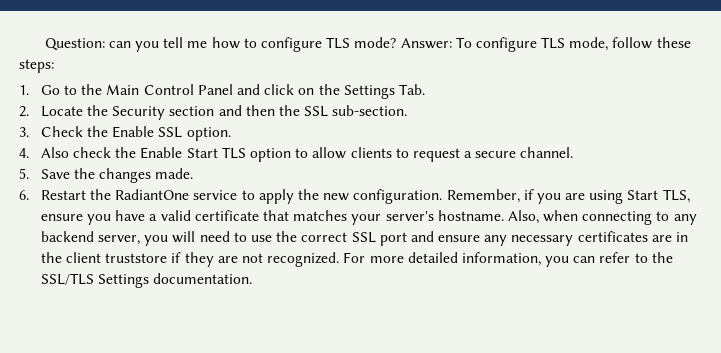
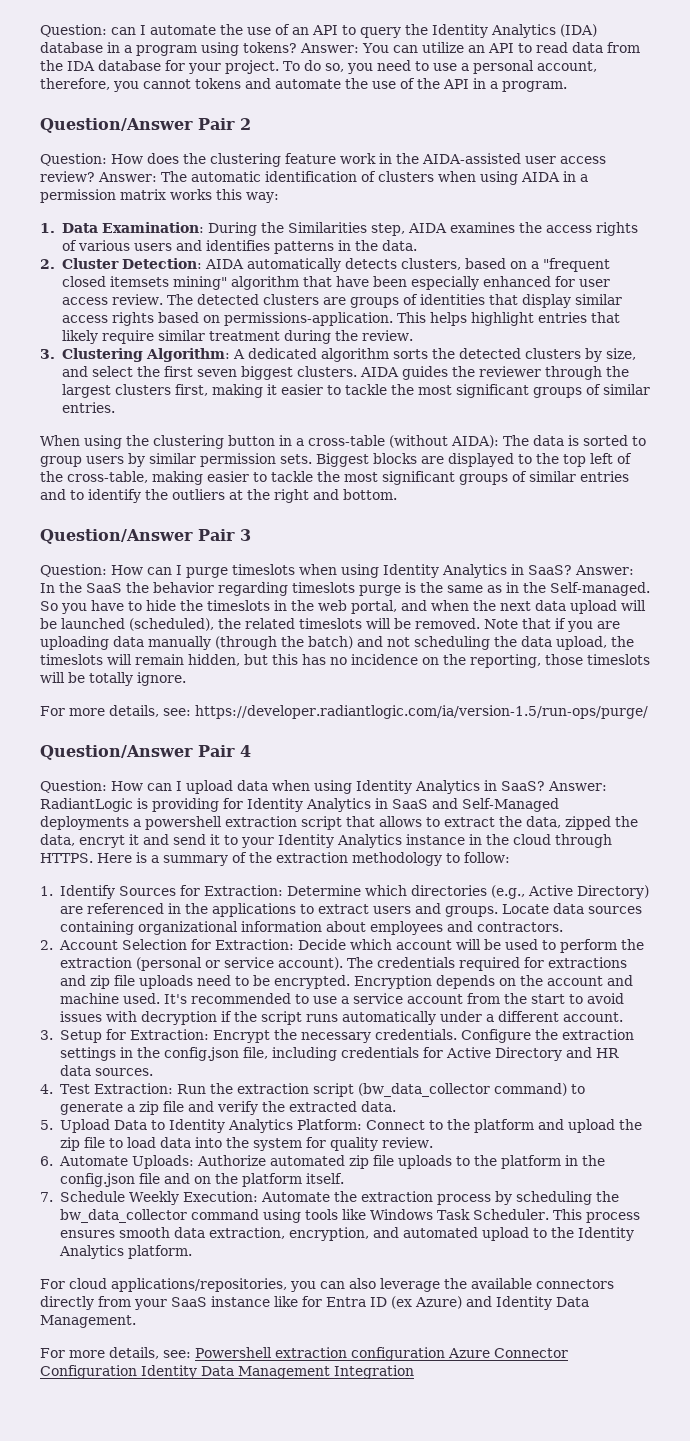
[135,37,691,52] [19,59,54,73] [19,84,425,99] [19,105,408,120] [19,126,231,141] [19,147,574,162] [19,168,194,183] [19,189,690,204] [40,210,697,225] [40,231,689,246] [40,252,673,267] [40,273,253,288] you tell me how to configure TLS mode? Answer: To configure TLS mode, follow these steps: // 1. Go to the Main Control Panel and click on the Settings Tab. // 2. Locate the Security section and then the SSL sub-section. // 3. Check the Enable SSL option. // 4. Also check the Enable Start TLS option to allow clients to request a secure channel. // 5. Save the changes made. // 6. Restart the RadiantOne service to apply the new configuration. Remember, if you are using Start TLS, ensure you have a valid certificate that matches your server's hostname. Also, when connecting to any backend server, you will need to use the correct SSL port and ensure any necessary certificates are in the client truststore if they are not recognized. For more detailed information, you can refer to the SSL/TLS Settings documentation. -> [140,24,597,38] [40,42,640,56] [40,60,597,74] [40,78,567,92] [40,118,251,133] [40,153,606,167] [40,171,588,185] [40,189,279,203] [40,222,638,236] [61,240,417,254] [40,258,610,272] [61,276,610,290] [61,294,622,308] [61,312,620,326] [61,330,413,344] [40,348,636,362] [61,366,629,380] [61,384,650,398] [61,402,115,413] [40,435,646,449] [40,453,632,467] [40,471,629,485] [40,489,397,503] [40,529,251,544] [40,564,634,578] [40,582,650,596] [40,600,646,614] [40,618,620,632] [40,636,634,650] [40,654,650,668] [40,672,186,686] [40,705,648,719] [40,745,251,760] [40,780,607,794] [40,798,559,812] [40,816,638,830] [40,834,612,848] [40,852,510,866] [40,885,649,899] [59,903,642,917] [59,921,563,935] [40,939,644,953] [59,957,627,971] [59,975,633,989] [59,993,624,1004] [59,1011,623,1025] [40,1029,634,1043] [59,1047,619,1061] [59,1065,153,1076] [40,1083,585,1097] [59,1101,396,1115] [40,1119,642,1133] [59,1137,433,1151] [40,1155,605,1169] [59,1173,344,1187] [40,1191,619,1205] [59,1209,640,1223] [59,1227,634,1241] [58,1245,192,1259] [40,1278,614,1292] [40,1296,589,1310] [40,1315,136,1328] [40,1347,568,1361] [40,1365,414,1379] I automate the use of an API to query the Identity Analytics (IDA) database in a program using tokens? Answer: You can utilize an API to read data from the IDA database for your project. To do so, you need to use a personal account, therefore, you cannot tokens and automate the use of the API in a program. // Question/Answer Pair 2 // Question: How does the clustering feature work in the AIDA-assisted user access review? Answer: The automatic identification of clusters when using AIDA in a permission matrix works this way: // 1. Data Examination: During the Similarities step, AIDA examines the access rights of various users and identifies patterns in the data. // 2. Cluster Detection: AIDA automatically detects clusters, based on a "frequent closed itemsets mining" algorithm that have been especially enhanced for user access review. The detected clusters are groups of identities that display similar access rights based on permissions-application. This helps highlight entries that likely require similar treatment during the review. // 3. Clustering Algorithm: A dedicated algorithm sorts the detected clusters by size, and select the first seven biggest clusters. AIDA guides the reviewer through the largest clusters first, making it easier to tackle the most significant groups of similar entries. // When using the clustering button in a cross-table (without AIDA): The data is sorted to group users by similar permission sets. Biggest blocks are displayed to the top left of the cross-table, making easier to tackle the most significant groups of similar entries and to identify the outliers at the right and bottom. // Question/Answer Pair 3 // Question: How can I purge timeslots when using Identity Analytics in SaaS? Answer: In the SaaS the behavior regarding timeslots purge is the same as in the Self-managed. So you have to hide the timeslots in the web portal, and when the next data upload will be launched (scheduled), the related timeslots will be removed. Note that if you are uploading data manually (through the batch) and not scheduling the data upload, the timeslots will remain hidden, but this has no incidence on the reporting, those timeslots will be totally ignore. // For more details, see: https://developer.radiantlogic.com/ia/version-1.5/run-ops/purge/ // Question/Answer Pair 4 // Question: How can I upload data when using Identity Analytics in SaaS? Answer: RadiantLogic is providing for Identity Analytics in SaaS and Self-Managed deployments a powershell extraction script that allows to extract the data, zipped the data, encryt it and send it to your Identity Analytics instance in the cloud through HTTPS. Here is a summary of the extraction methodology to follow: // 1. Identify Sources for Extraction: Determine which directories (e.g., Active Directory) are referenced in the applications to extract users and groups. Locate data sources containing organizational information about employees and contractors. // 2. Account Selection for Extraction: Decide which account will be used to perform the extraction (personal or service account). The credentials required for extractions and zip file uploads need to be encrypted. Encryption depends on the account and machine used. It's recommended to use a service account from the start to avoid issues with decryption if the script runs automatically under a different account. // 3. Setup for Extraction: Encrypt the necessary credentials. Configure the extraction settings in the config.json file, including credentials for Active Directory and HR data sources. // 4. Test Extraction: Run the extraction script (bw_data_collector command) to generate a zip file and verify the extracted data. // 5. Upload Data to Identity Analytics Platform: Connect to the platform and upload the zip file to load data into the system for quality review. // 6. Automate Uploads: Authorize automated zip file uploads to the platform in the config.json file and on the platform itself. // 7. Schedule Weekly Execution: Automate the extraction process by scheduling the bw_data_collector command using tools like Windows Task Scheduler. This process ensures smooth data extraction, encryption, and automated upload to the Identity Analytics platform. // For cloud applications/repositories, you can also leverage the available connectors directly from your SaaS instance like for Entra ID (ex Azure) and Identity Data Management. // For more details, see: Powershell extraction configuration Azure Connector Configuration Identity Data Management Integration

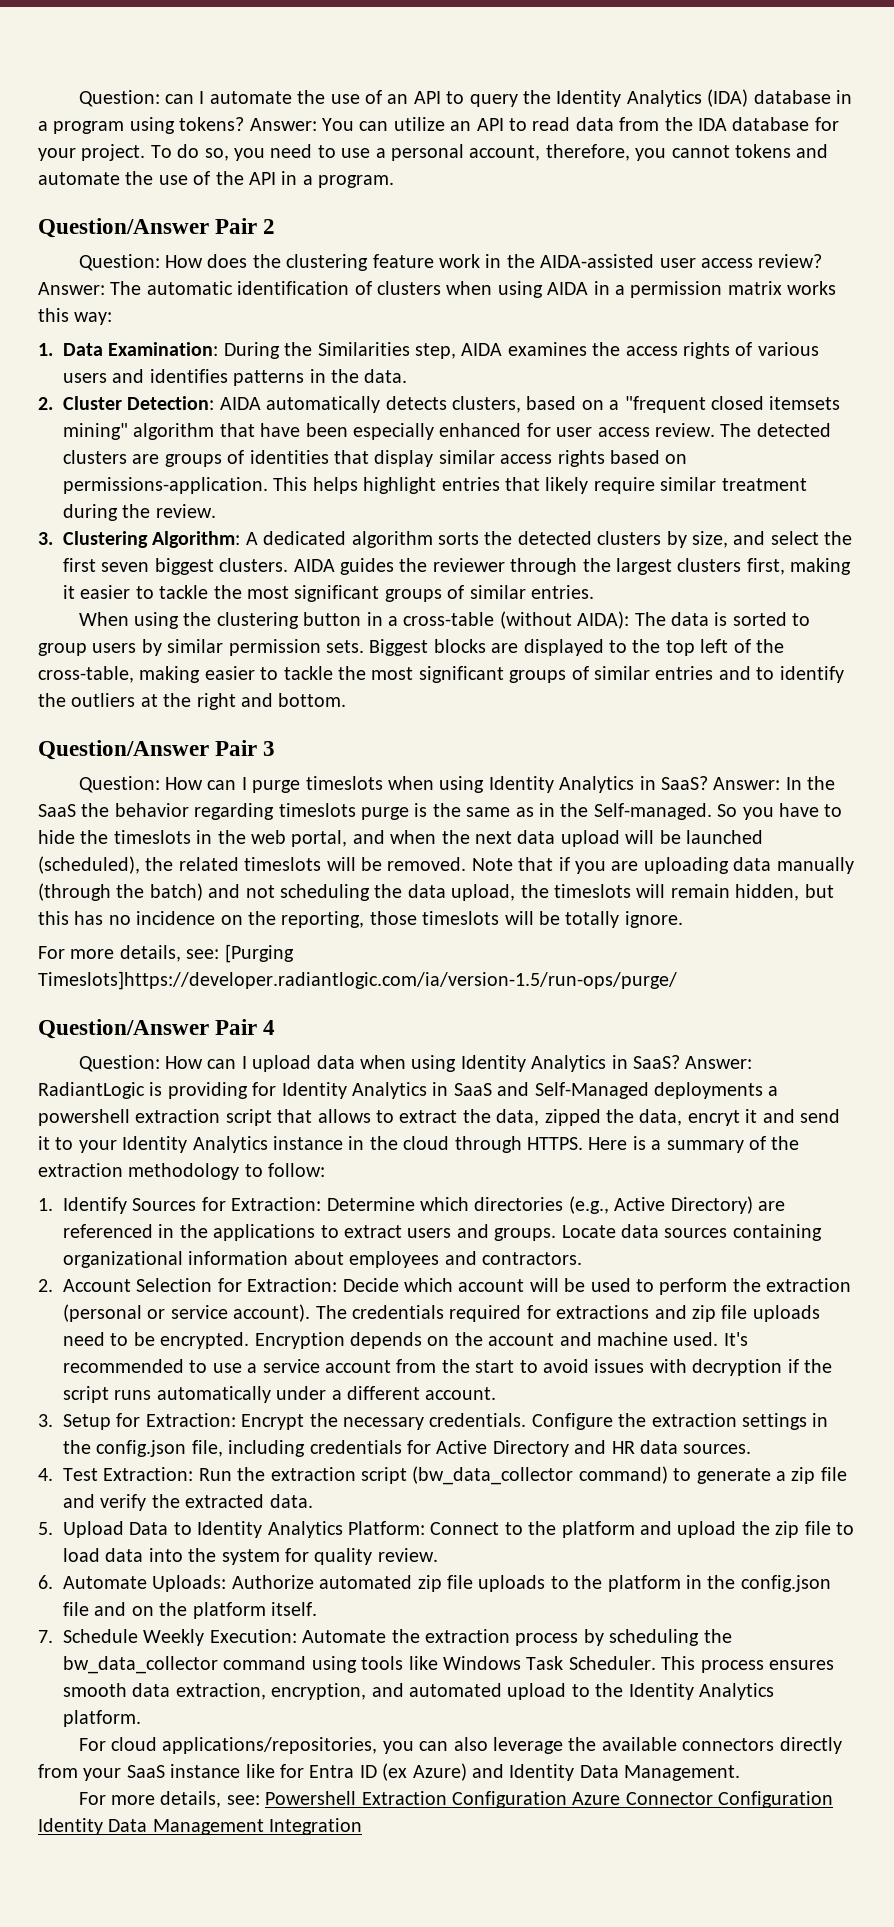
[195,705,648,719] https://developer.radiantlogic.com/ia/version-1.5/run-ops/purge/ -> [224,944,294,963] [38,971,677,990] [Purging Timeslots]https://developer.radiantlogic.com/ia/version-1.5/run-ops/purge/
[275,1347,445,1361] extraction configuration -> [361,1791,567,1808] Extraction Configuration

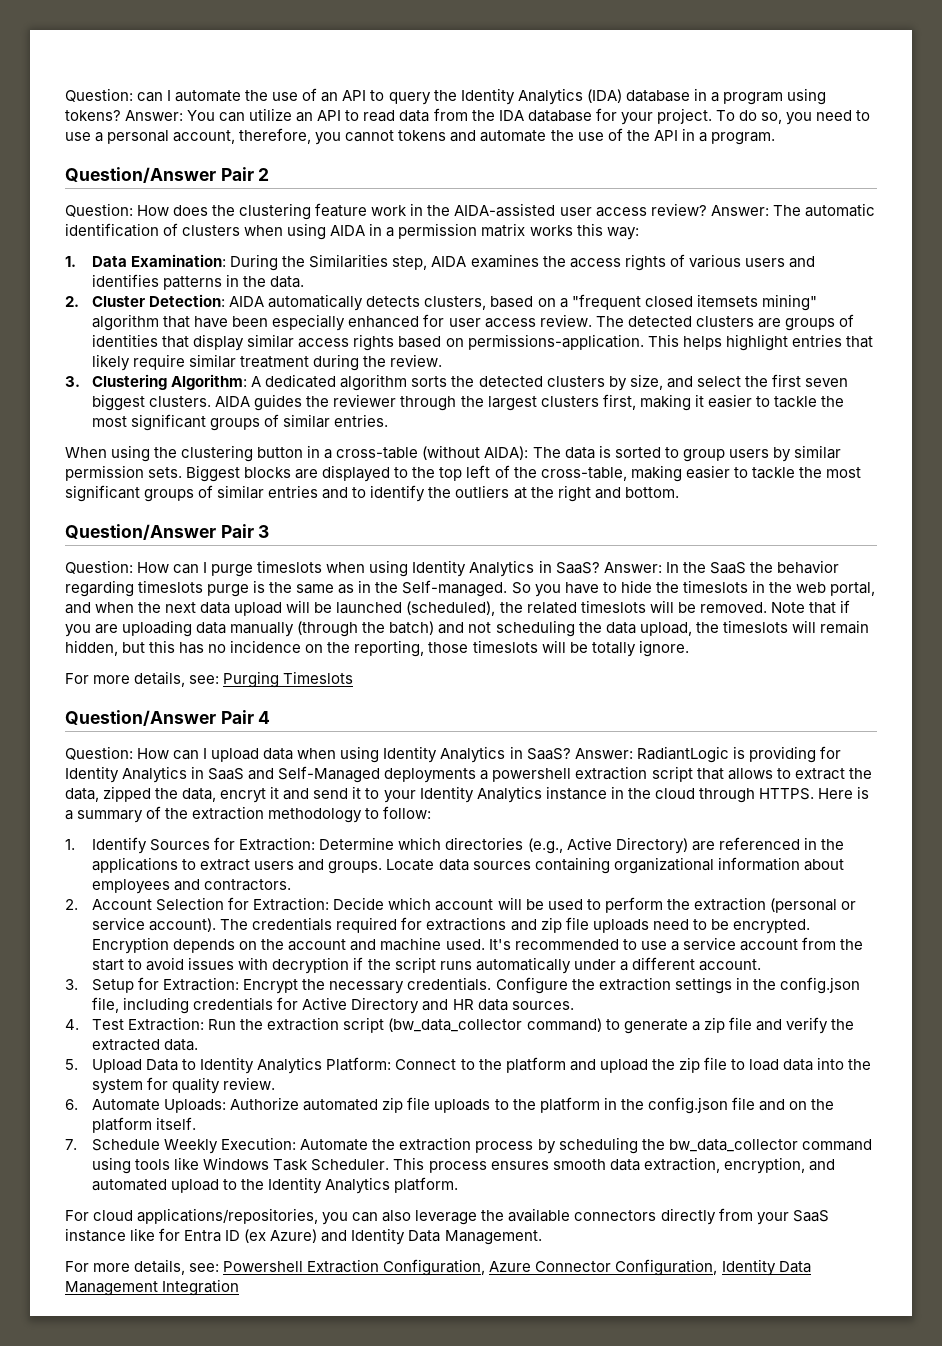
[224,944,294,963] [38,971,677,990] [Purging Timeslots]https://developer.radiantlogic.com/ia/version-1.5/run-ops/purge/ -> [223,671,354,688] Purging Timeslots
[451,1791,567,1808] Configuration -> [383,1259,486,1276] Configuration,
[718,1791,834,1808] Configuration -> [615,1259,718,1276] Configuration,

